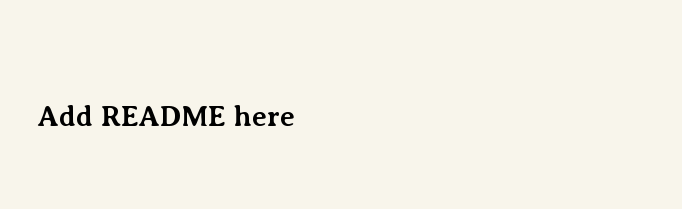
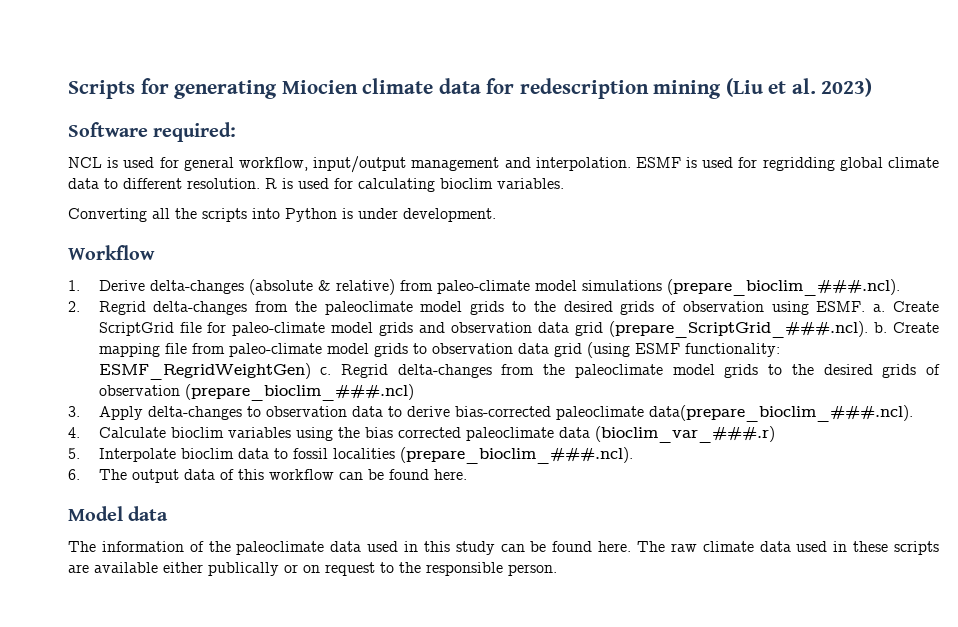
[37,105,295,126] Add README here -> [68,78,873,99] [68,122,237,142] [68,156,939,173] [68,178,564,192] [68,208,496,222] [68,245,155,260] [68,279,900,296] [68,301,939,315] [98,321,939,338] [98,342,780,358] [98,363,941,380] [98,384,414,401] [68,405,913,422] [68,426,775,443] [68,447,633,464] [68,469,467,483] [68,506,169,521] [68,541,940,555] [68,562,557,576] Scripts for generating Miocien climate data for redescription mining (Liu et al. 2023) // Software required: // NCL is used for general workflow, input/output management and interpolation. ESMF is used for regridding global climate data to different resolution. R is used for calculating bioclim variables. // Converting all the scripts into Python is under development. // Workflow // 1. Derive delta-changes (absolute & relative) from paleo-climate model simulations (prepare_bioclim_###.ncl). // 2. Regrid delta-changes from the paleoclimate model grids to the desired grids of observation using ESMF. a. Create ScriptGrid file for paleo-climate model grids and observation data grid (prepare_ScriptGrid_###.ncl). b. Create mapping file from paleo-climate model grids to observation data grid (using ESMF functionality: ESMF_RegridWeightGen) c. Regrid delta-changes from the paleoclimate model grids to the desired grids of observation (prepare_bioclim_###.ncl) // 3. Apply delta-changes to observation data to derive bias-corrected paleoclimate data(prepare_bioclim_###.ncl). // 4. Calculate bioclim variables using the bias corrected paleoclimate data (bioclim_var_###.r) // 5. Interpolate bioclim data to fossil localities (prepare_bioclim_###.ncl). // 6. The output data of this workflow can be found here. // Model data // The information of the paleoclimate data used in this study can be found here. The raw climate data used in these scripts are available either publically or on request to the responsible person.

